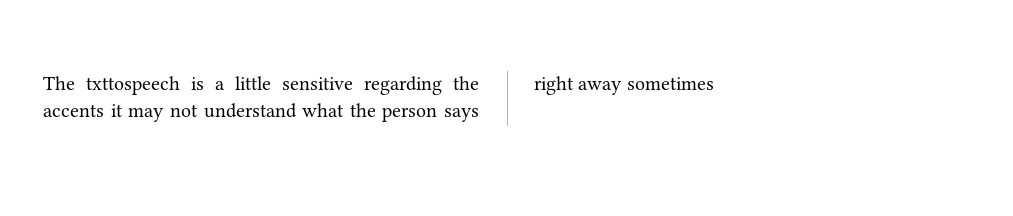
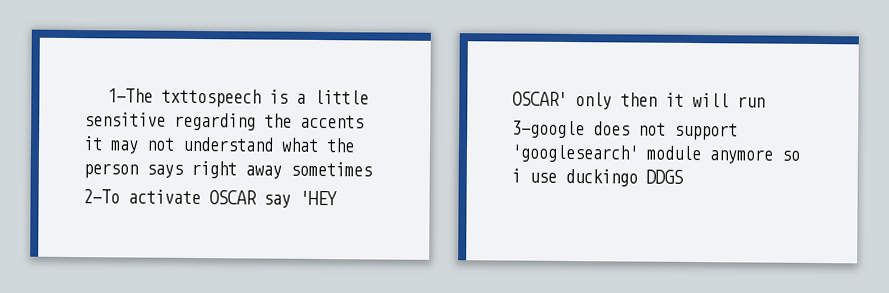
[43,76,75,90] The -> [107,88,154,103] 1-The
(714, 83) none -> [83,189,337,208] [512,91,765,110] [512,120,738,141] [511,144,800,164] [511,168,683,187] // 2-To activate OSCAR say 'HEY OSCAR' only then it will run // 3-google does not support 'googlesearch' module anymore so i use duckingo DDGS

